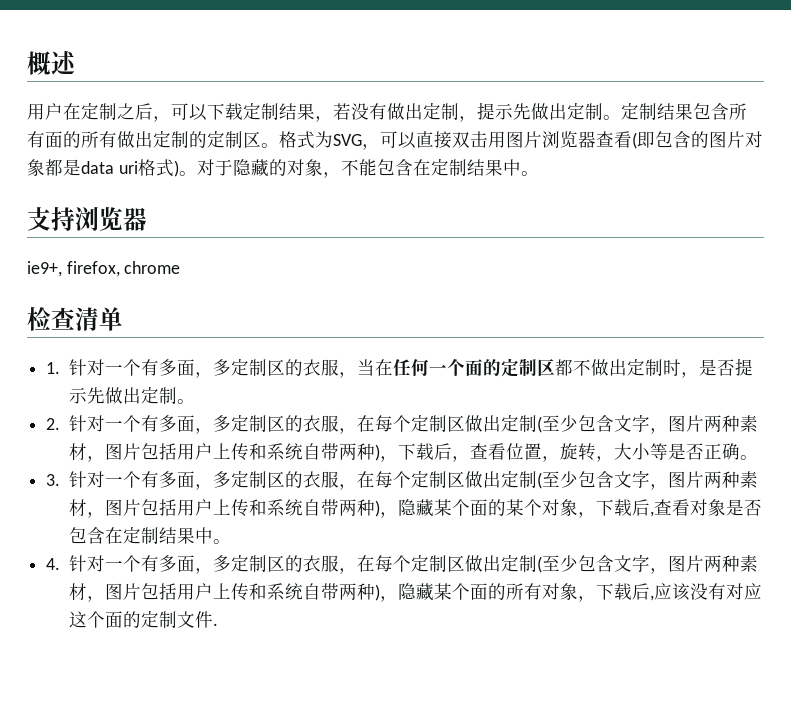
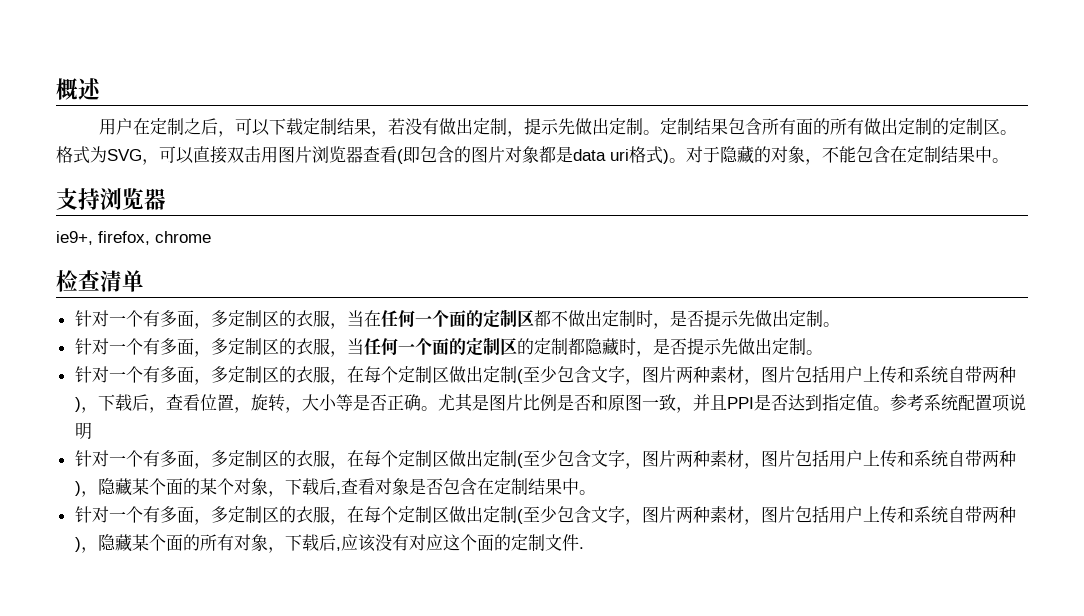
[46,362,61,374] 1. -> (144, 281) none
[46,418,61,430] 2. -> [74,337,823,357] 针对一个有多面，多定制区的衣服，当任何一个面的定制区的定制都隐藏时，是否提示先做出定制。 //
[46,474,61,486] // 3. -> [437,393,1026,413] [74,422,92,440] 尤其是图片比例是否和原图一致，并且PPI是否达到指定值。参考系统配置项说明 //
[46,558,61,570] 4. -> (596, 492) none

